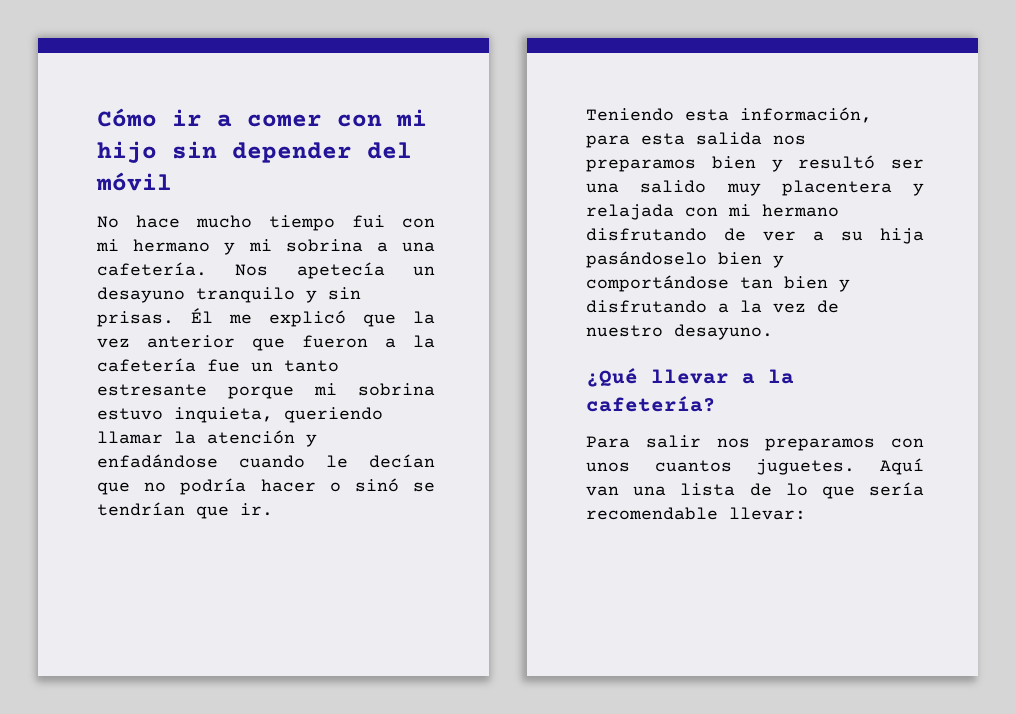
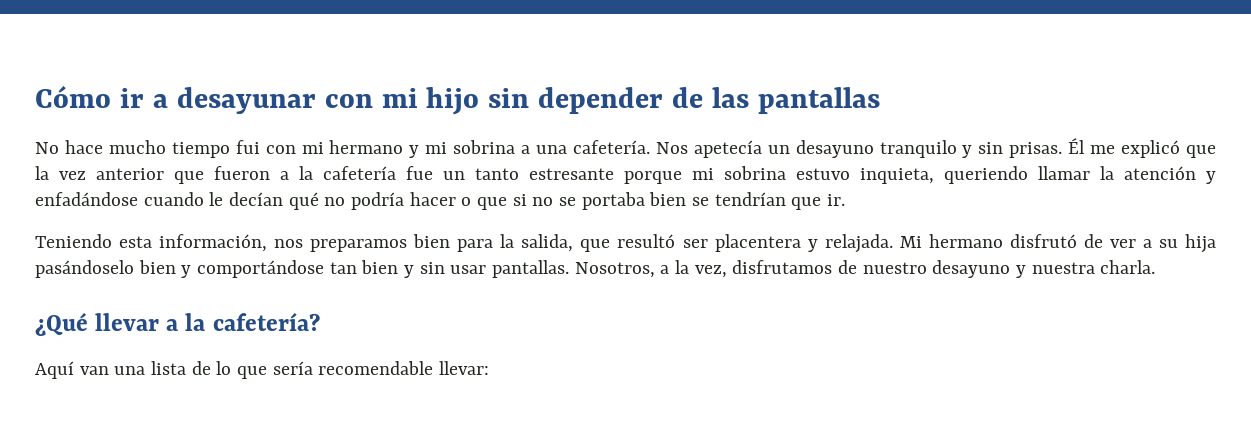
[247,114,322,127] comer -> [176,87,316,114] desayunar
[367,142,412,159] [96,172,172,191] del móvil -> [672,87,881,114] de las pantallas
[97,482,130,495] que -> [288,192,319,210] qué
[354,478,399,492] sinó -> [477,192,687,210] que si no se portaba bien
[586,132,806,148] [586,155,924,172] [586,180,924,196] [586,204,839,220] [586,228,707,241] para esta salida nos preparamos bien y resultó ser una salido muy placentera y relajada con mi hermano disfrutando -> [274,234,1077,253] nos preparamos bien para la salida, que resultó ser placentera y relajada. Mi hermano disfrutó
[586,300,839,313] [586,324,773,340] disfrutando a la vez de nuestro desayuno. -> [419,260,1156,278] sin usar pantallas. Nosotros, a la vez, disfrutamos de nuestro desayuno y nuestra charla.
[586,435,924,451] [586,459,856,475] Para salir nos preparamos con unos cuantos juguetes. -> (320, 321) none

